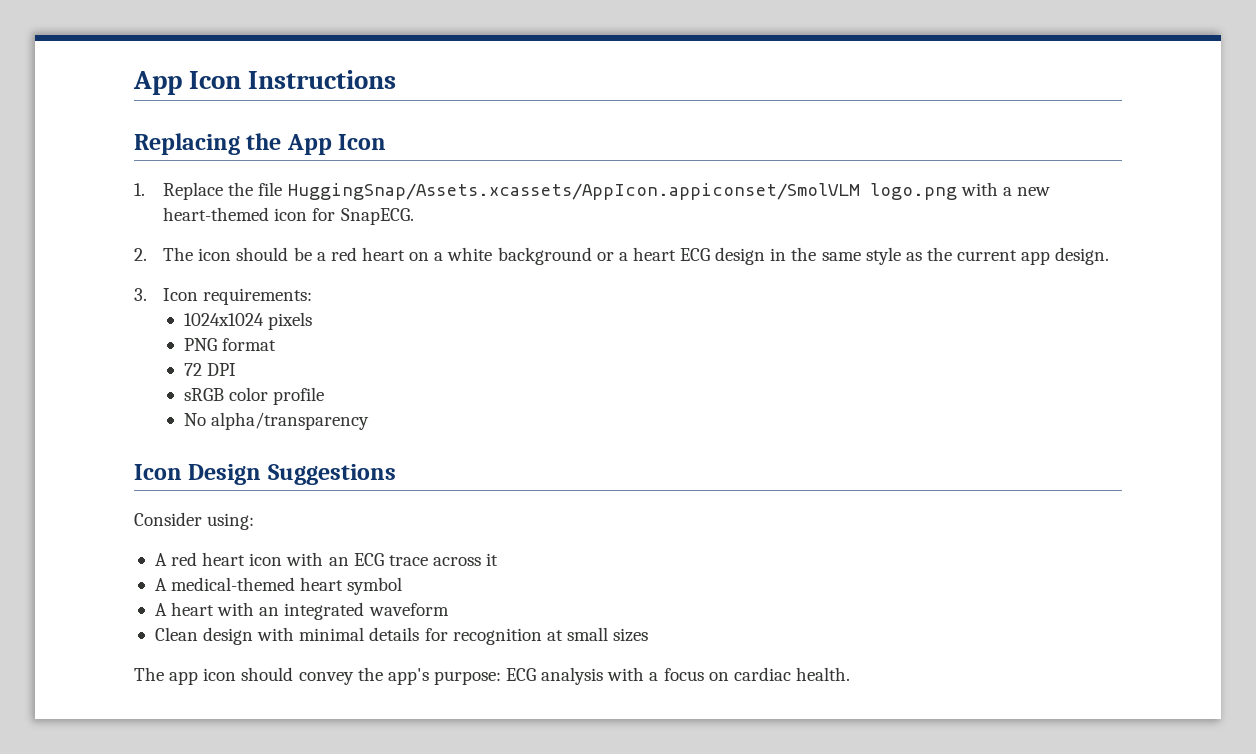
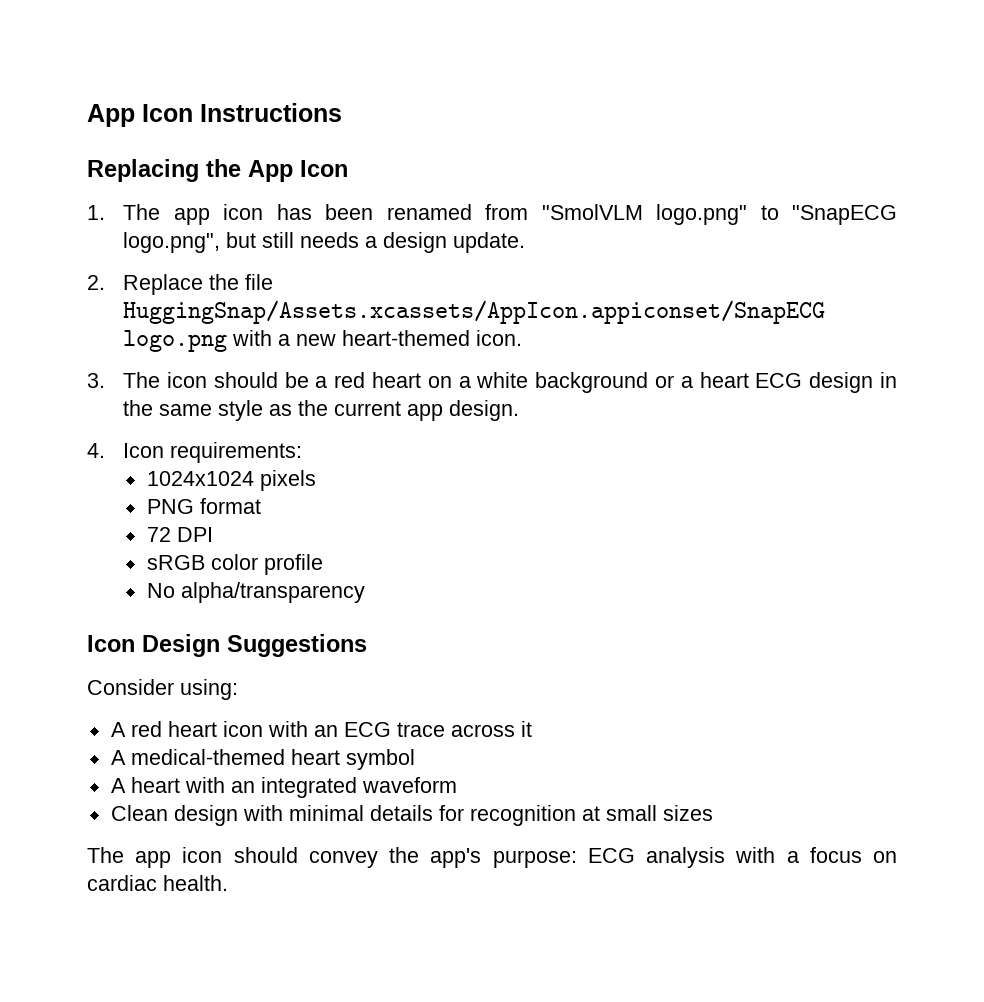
(145, 189) none -> [123,204,897,225] [123,232,526,253] [87,275,105,290] The app icon has been renamed from "SmolVLM logo.png" to "SnapECG logo.png", but still needs a design update. // 2.
[287,183,860,200] HuggingSnap/Assets.xcassets/AppIcon.appiconset/SmolVLM -> [123,300,826,324] HuggingSnap/Assets.xcassets/AppIcon.appiconset/SnapECG
[274,208,414,225] [134,248,147,261] icon for SnapECG. // 2. -> [476,330,523,346] [87,373,105,388] icon. // 3.
[134,288,147,301] 3. -> [87,443,105,458] 4.

